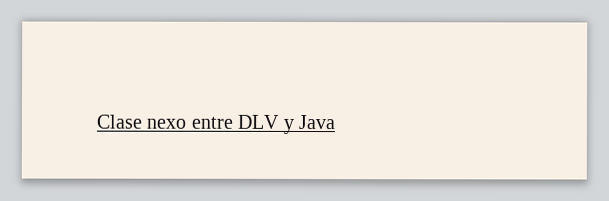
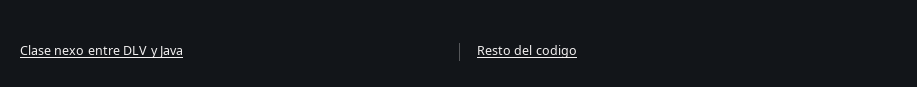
(335, 122) none -> [477,45,577,58] // Resto del codigo

